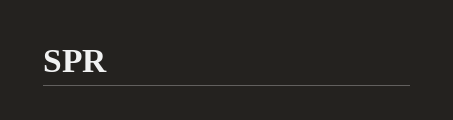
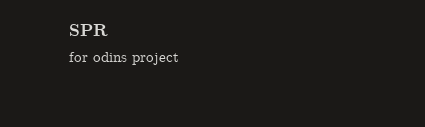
(107, 61) none -> [69,52,179,65] // for odins project

